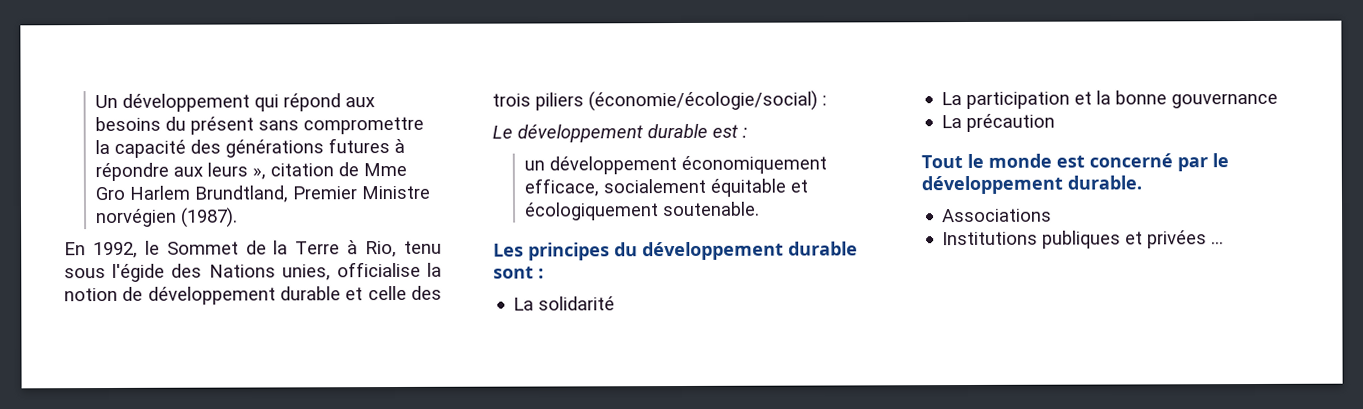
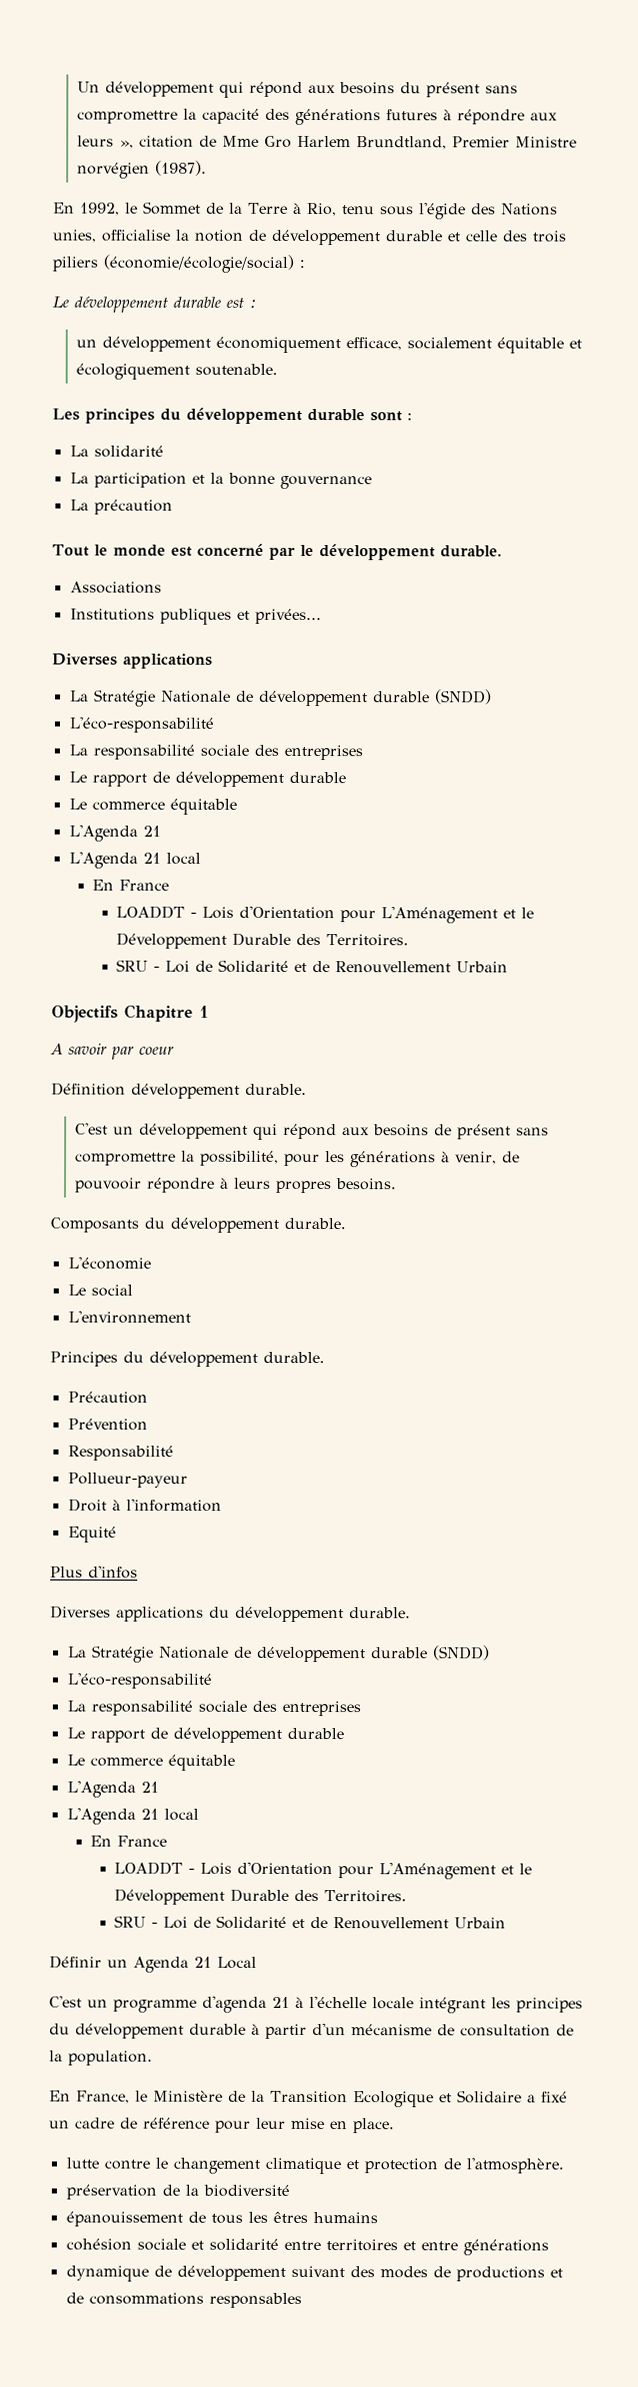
[1147,230,1225,249] privées ... -> [254,608,322,625] [52,653,213,669] [69,689,492,707] [68,716,214,733] [68,744,363,761] [68,771,346,787] [68,798,237,815] [68,824,161,842] [68,851,201,869] [92,879,170,891] [116,905,535,924] [116,932,410,949] [116,959,509,974] [51,1004,209,1023] [50,1043,174,1060] [51,1082,307,1099] [74,1122,549,1140] [74,1150,520,1168] [74,1177,397,1194] [50,1217,346,1233] [67,1256,151,1270] [67,1284,133,1297] [67,1310,191,1324] [50,1351,325,1367] [67,1391,148,1404] [67,1418,148,1431] [67,1445,174,1461] [67,1472,188,1488] [67,1498,222,1512] [67,1526,117,1543] [50,1565,138,1579] [50,1605,411,1623] [67,1645,490,1663] [66,1672,212,1689] [66,1700,361,1717] [66,1727,344,1743] [66,1754,235,1771] [66,1780,159,1798] [66,1807,199,1825] [90,1835,168,1847] [114,1861,533,1880] [114,1888,408,1905] [114,1915,507,1930] [49,1955,257,1973] [49,1995,583,2014] [49,2022,574,2039] [49,2050,153,2066] [49,2090,568,2108] [49,2117,395,2134] [65,2157,564,2175] [65,2184,290,2200] [65,2211,378,2227] [65,2238,549,2256] [65,2265,563,2282] [65,2292,302,2308] privées... // Diverses applications // La Stratégie Nationale de développement durable (SNDD) // L'éco-responsabilité // La responsabilité sociale des entreprises // Le rapport de développement durable // Le commerce équitable // L'Agenda 21 // L'Agenda 21 local // En France // LOADDT - Lois d'Orientation pour L'Aménagement et le Développement Durable des Territoires. // SRU - Loi de Solidarité et de Renouvellement Urbain // Objectifs Chapitre 1 // A savoir par coeur // Définition développement durable. // C'est un développement qui répond aux besoins de présent sans compromettre la possibilité, pour les générations à venir, de pouvooir répondre à leurs propres besoins. // Composants du développement durable. // L'économie // Le social // L'environnement // Principes du développement durable. // Précaution // Prévention // Responsabilité // Pollueur-payeur // Droit à l'information // Equité // Plus d'infos // Diverses applications du développement durable. // La Stratégie Nationale de développement durable (SNDD) // L'éco-responsabilité // La responsabilité sociale des entreprises // Le rapport de développement durable // Le commerce équitable // L'Agenda 21 // L'Agenda 21 local // En France // LOADDT - Lois d'Orientation pour L'Aménagement et le Développement Durable des Territoires. // SRU - Loi de Solidarité et de Renouvellement Urbain // Définir un Agenda 21 Local // C'est un programme d'agenda 21 à l'échelle locale intégrant les principes du développement durable à partir d'un mécanisme de consultation de la population. // En France, le Ministère de la Transition Ecologique et Solidaire a fixé un cadre de référence pour leur mise en place. // lutte contre le changement climatique et protection de l'atmosphère. // préservation de la biodiversité // épanouissement de tous les êtres humains // cohésion sociale et solidarité entre territoires et entre générations // dynamique de développement suivant des modes de productions et de consommations responsables

